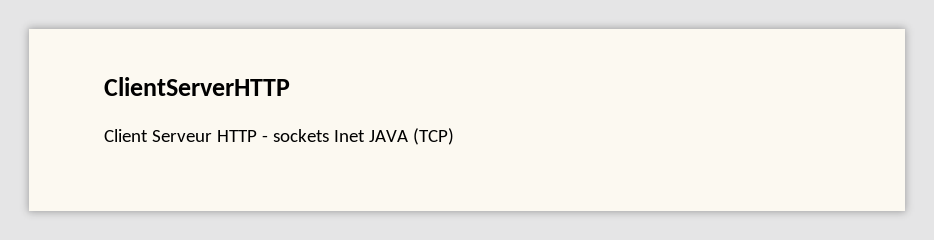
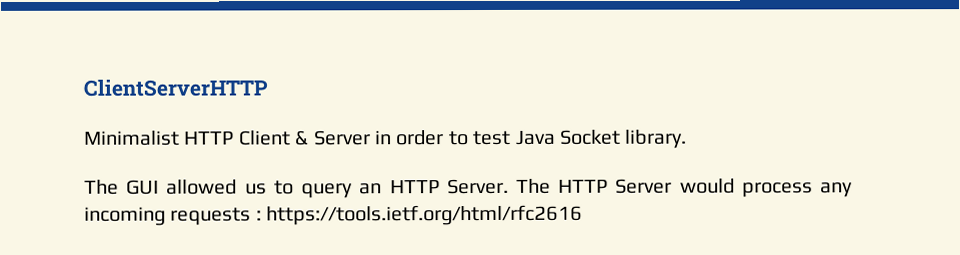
[104,128,454,145] Client Serveur HTTP - sockets Inet JAVA (TCP) -> [84,129,688,149] [84,178,853,199] [84,204,584,226] Minimalist HTTP Client & Server in order to test Java Socket library. // The GUI allowed us to query an HTTP Server. The HTTP Server would process any incoming requests : https://tools.ietf.org/html/rfc2616

